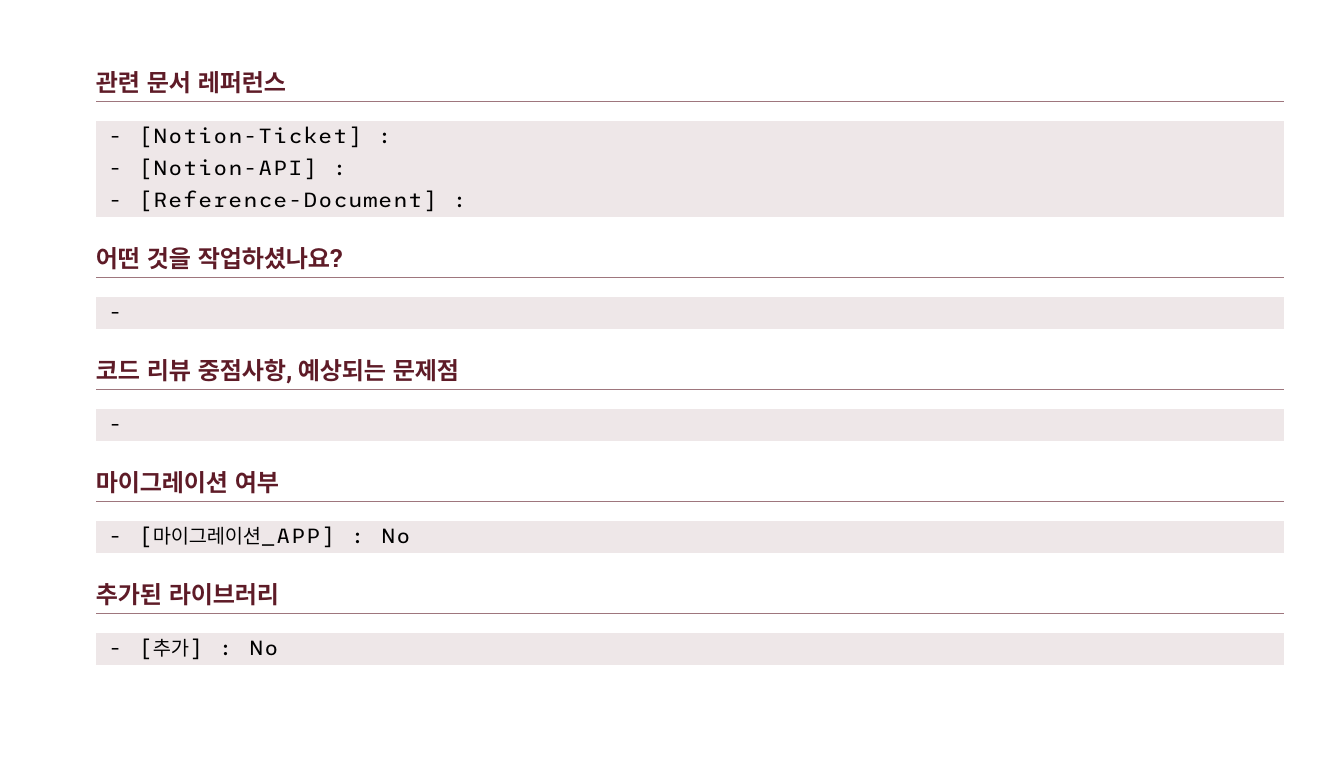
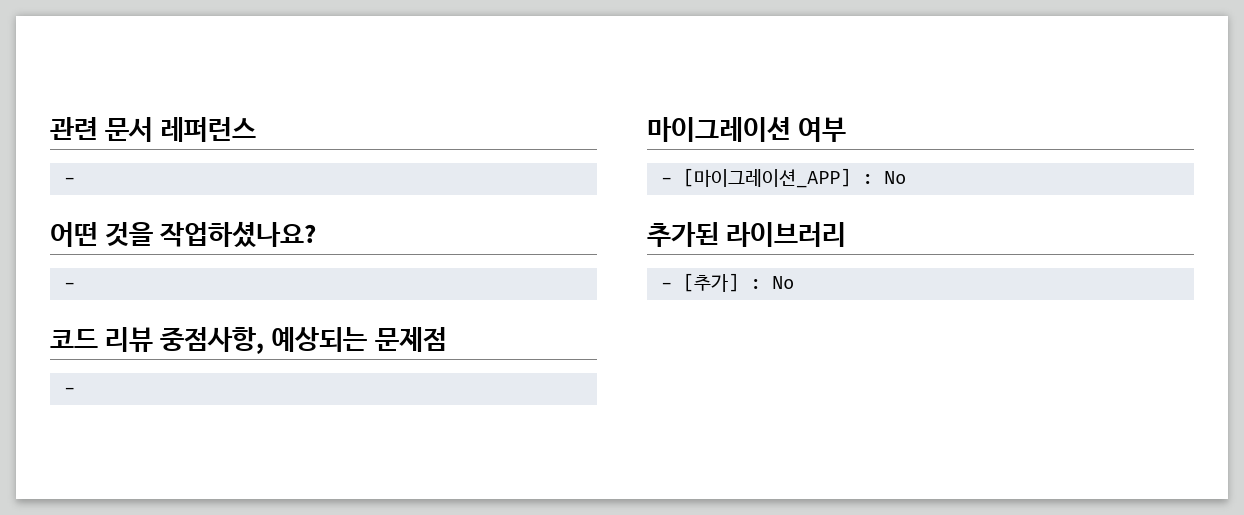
[138,126,393,148] [108,158,348,180] [108,190,468,212] [Notion-Ticket] : // - [Notion-API] : // - [Reference-Document] : -> (75, 180) none

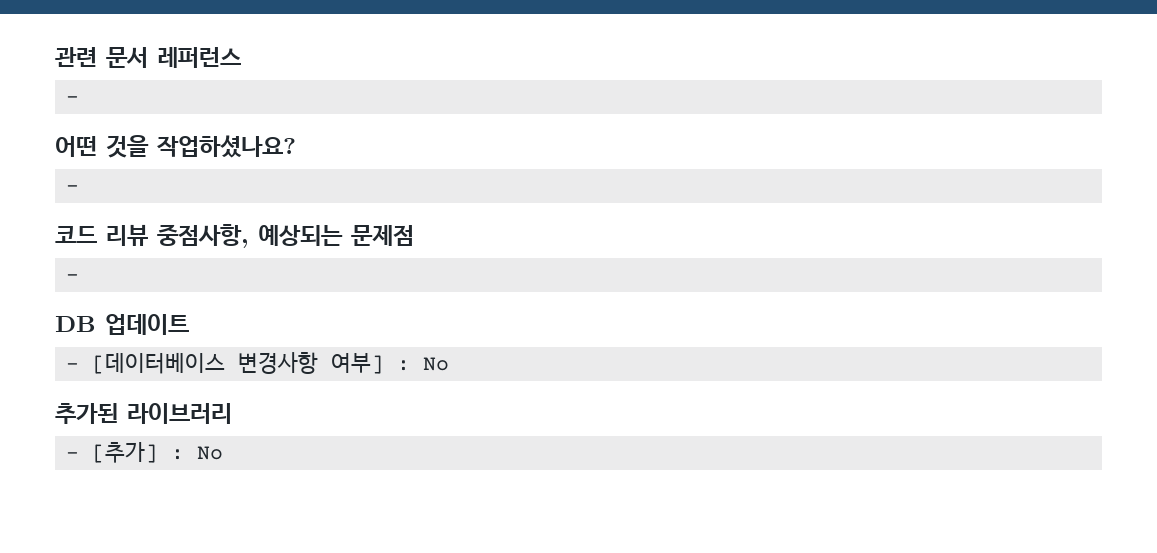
[647,117,847,142] [660,168,851,188] 마이그레이션 여부 // - [마이그레이션_APP] -> [55,314,189,335] [65,352,384,374] DB 업데이트 // - [데이터베이스 변경사항 여부]

